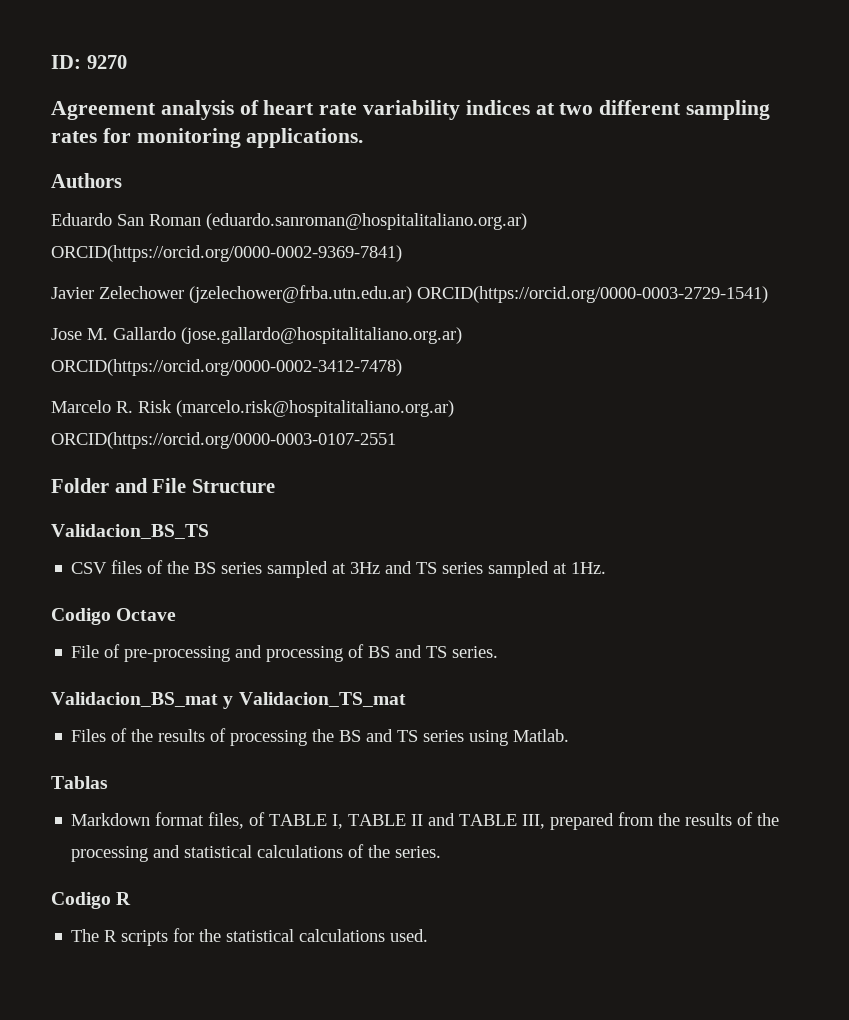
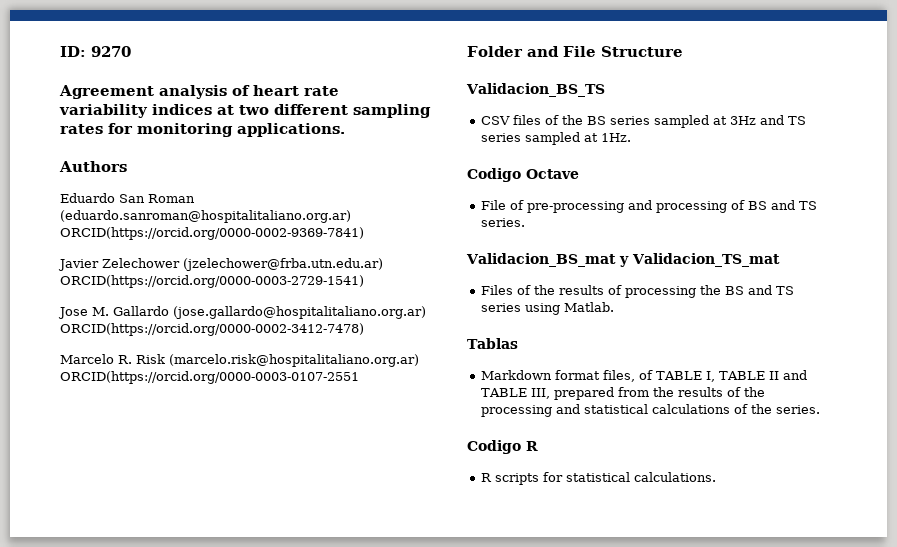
[71,929,100,942] The -> (538, 446) none
[199,929,429,942] the statistical calculations used. -> [566,472,717,482] statistical calculations.

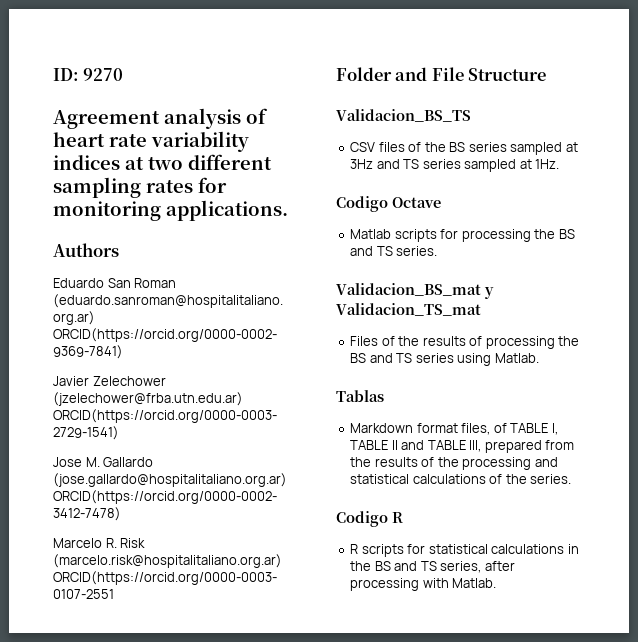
[481,200,746,213] File of pre-processing and processing of -> [350,229,556,242] Matlab scripts for processing the
[634,472,717,482] calculations. -> [491,544,579,554] [350,561,515,573] [350,578,497,591] calculations in the BS and TS series, after processing with Matlab.

